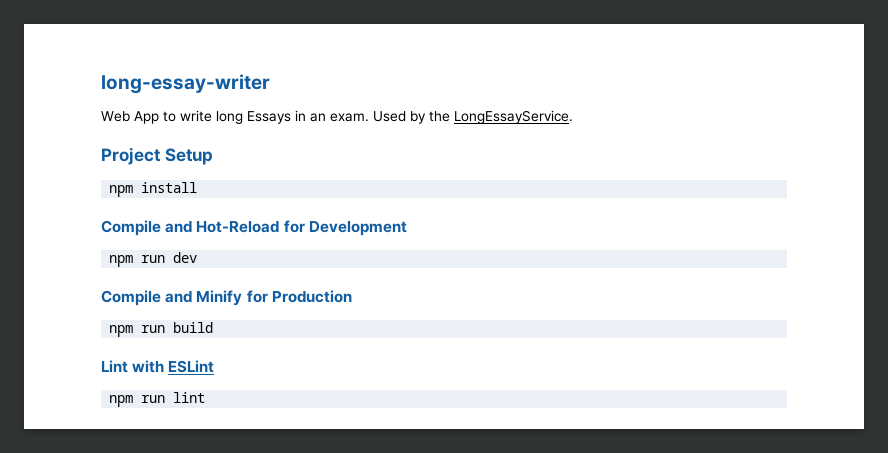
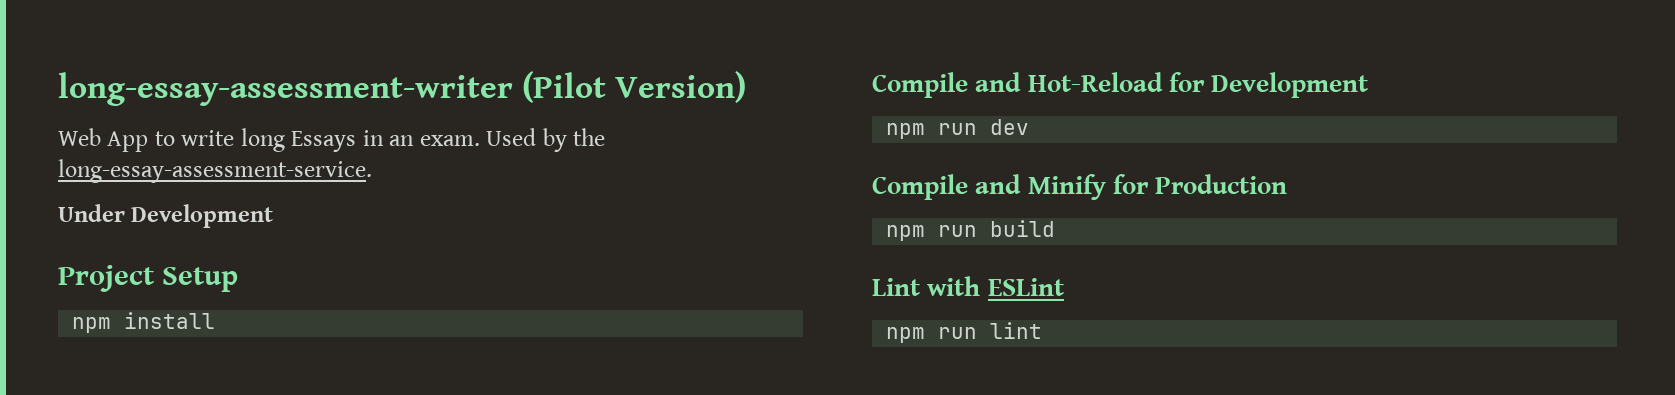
[101,74,270,94] long-essay-writer -> [58,71,747,106] long-essay-assessment-writer (Pilot Version)
[454,110,573,124] LongEssayService. -> [58,159,372,183] [58,204,274,228] long-essay-assessment-service. // Under Development

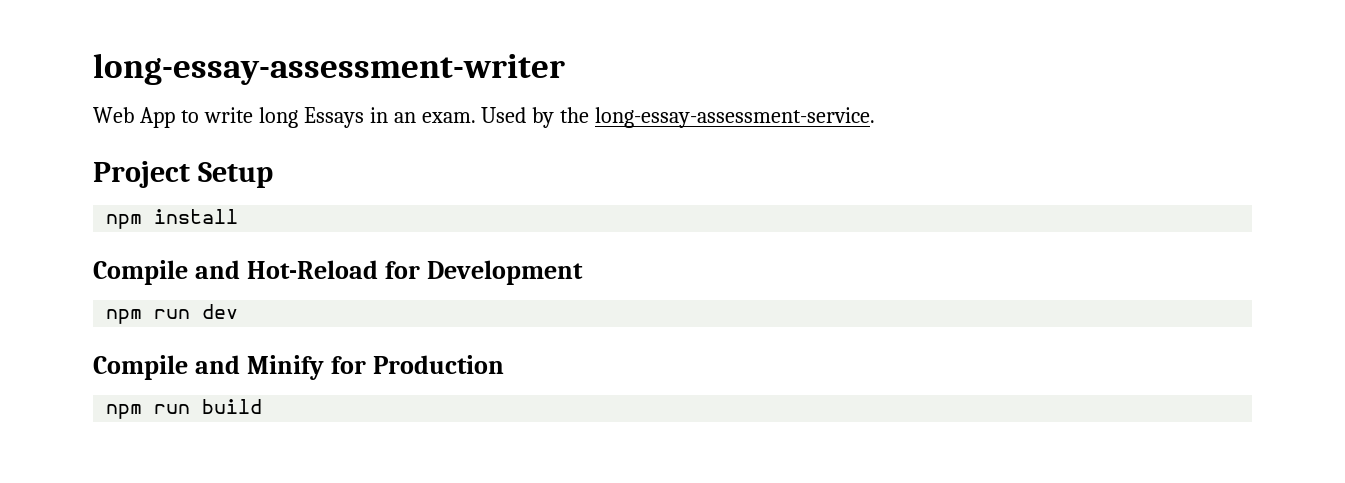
[522,71,747,103] (Pilot Version) -> (565, 69) none
[58,204,274,228] // Under Development -> (876, 117) none
[872,276,1064,296] [886,322,1043,343] // Lint with ESLint // npm run lint -> (263, 406) none

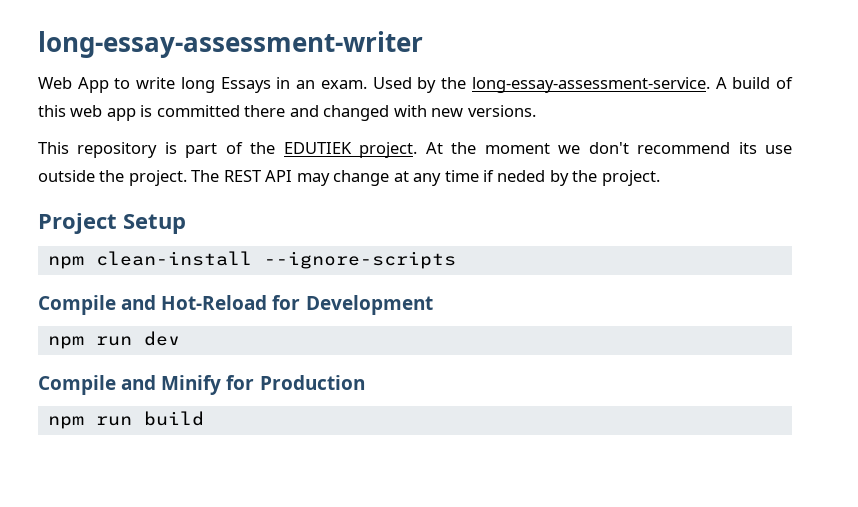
(876, 117) none -> [715,77,793,89] [38,105,536,121] [38,142,793,158] [38,170,660,186] A build of this web app is committed there and changed with new versions. // This repository is part of the EDUTIEK project. At the moment we don't recommend its use outside the project. The REST API may change at any time if neded by the project.
[154,209,239,224] install -> [95,251,456,269] clean-install --ignore-scripts

